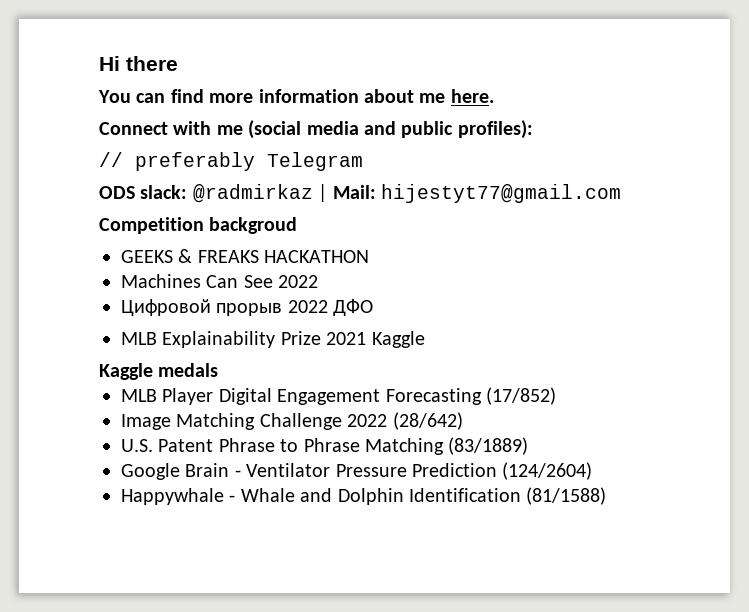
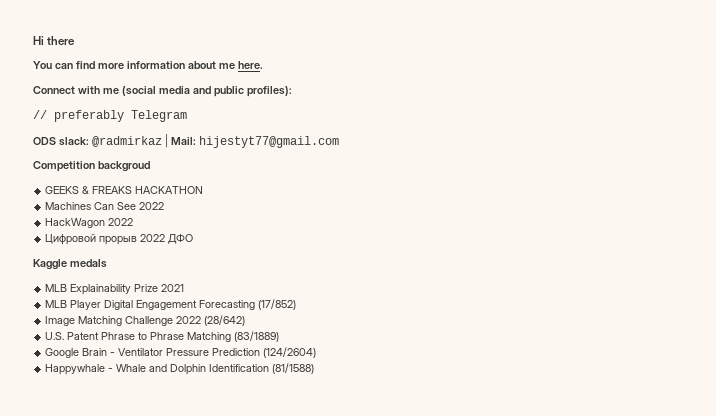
(319, 281) none -> [45,218,134,228] // HackWagon 2022
(374, 307) none -> [33,259,107,270] // Kaggle medals
[371,331,425,348] [99,363,219,380] Kaggle // Kaggle medals -> (185, 288) none

